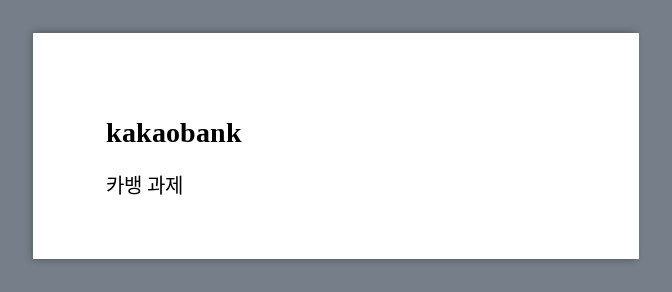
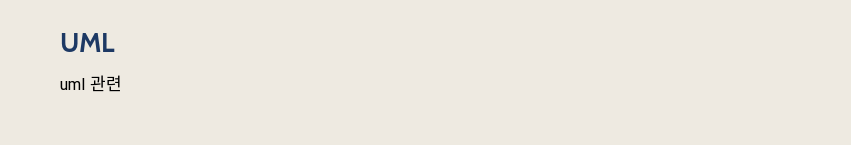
[106,123,242,142] [106,175,184,195] kakaobank // 카뱅 과제 -> [60,33,115,52] [60,75,122,92] UML // uml 관련

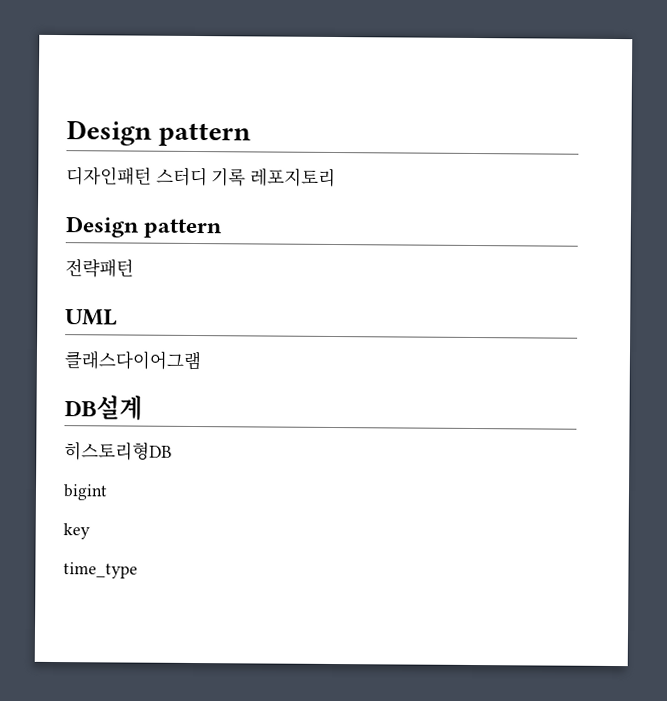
[60,33,115,52] [60,75,122,92] UML // uml 관련 -> [66,120,252,147] [66,166,337,188] [65,216,223,239] [65,258,134,278] [65,309,118,326] [64,350,201,371] [64,395,143,421] [64,441,172,461] [63,484,108,501] [63,523,90,540] [63,562,138,579] Design pattern // 디자인패턴 스터디 기록 레포지토리 // Design pattern // 전략패턴 // UML // 클래스다이어그램 // DB설계 // 히스토리형DB // bigint // key // time_type

